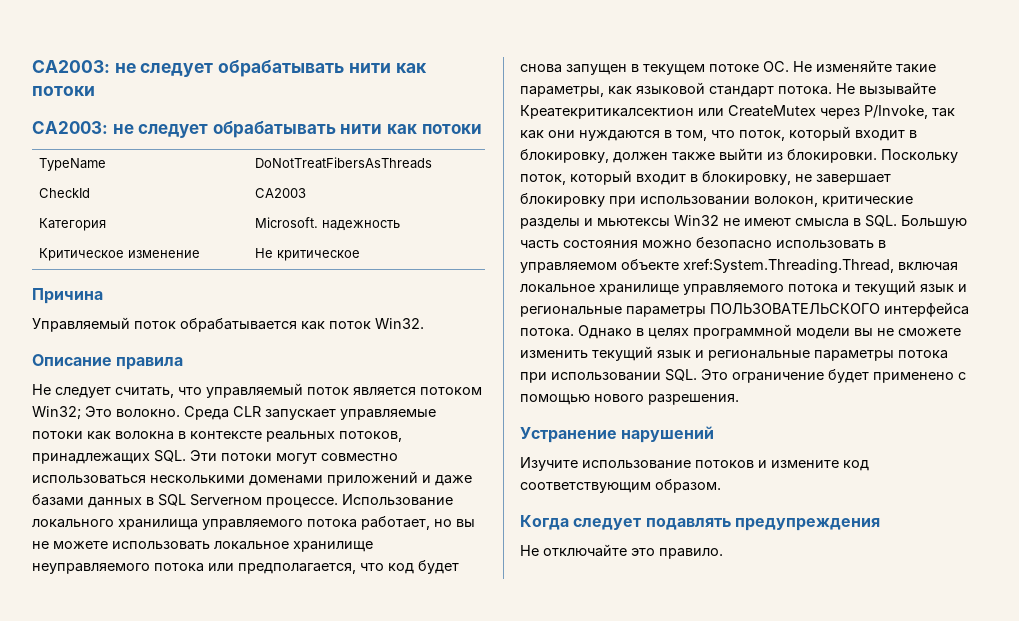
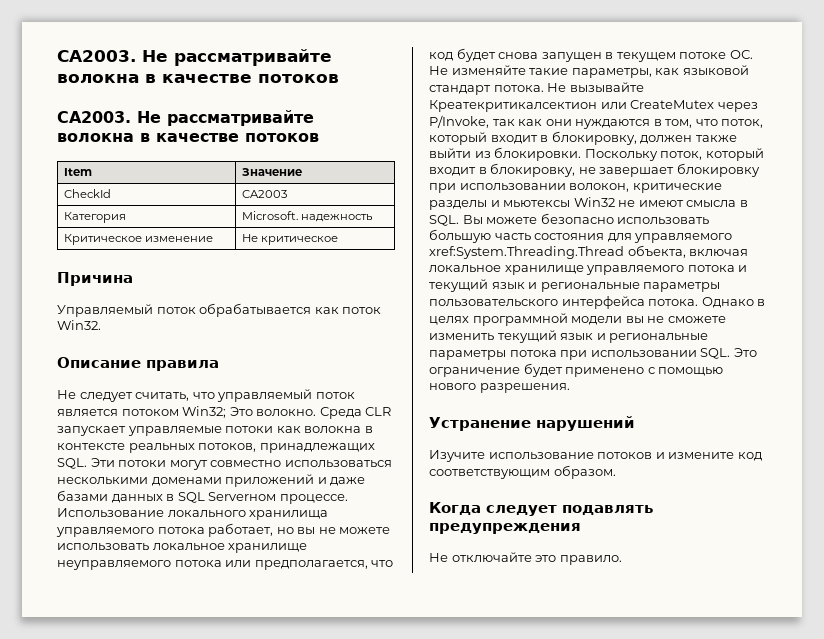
[32,60,427,77] [32,86,95,96] [32,121,482,138] [39,158,107,171] [255,157,433,169] CA2003: не следует обрабатывать нити как потоки // CA2003: не следует обрабатывать нити как потоки // TypeName | DoNotTreatFibersAsThreads -> [57,49,332,66] [57,74,339,83] [57,110,314,126] [57,133,319,142] [64,168,93,176] [242,168,303,176] CA2003. Не рассматривайте волокна в качестве потоков // CA2003. Не рассматривайте волокна в качестве потоков // Item | Значение
[901,215,967,229] [520,237,886,249] [520,258,894,274] Большую часть состояния можно безопасно использовать в управляемом объекте xref:System.Threading.Thread, -> [462,213,710,225] [429,229,733,243] [429,245,686,259] Вы можете безопасно использовать большую часть состояния для управляемого xref:System.Threading.Thread объекта,
[710,303,880,314] ПОЛЬЗОВАТЕЛЬСКОГО -> [429,299,558,307] пользовательского

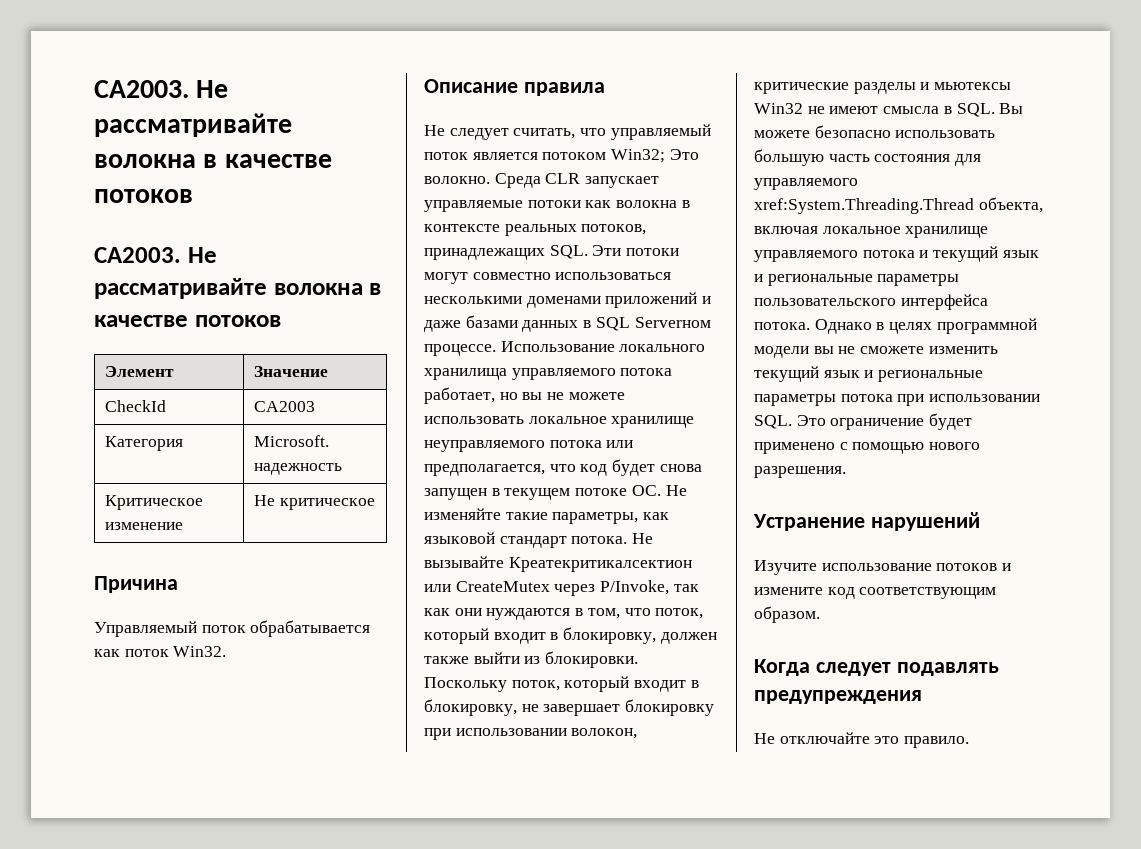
[64,168,93,176] Item -> [105,366,175,377] Элемент

